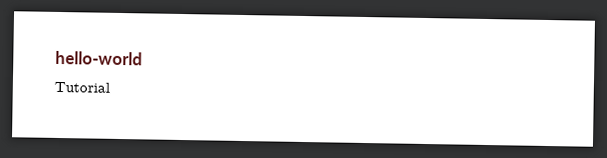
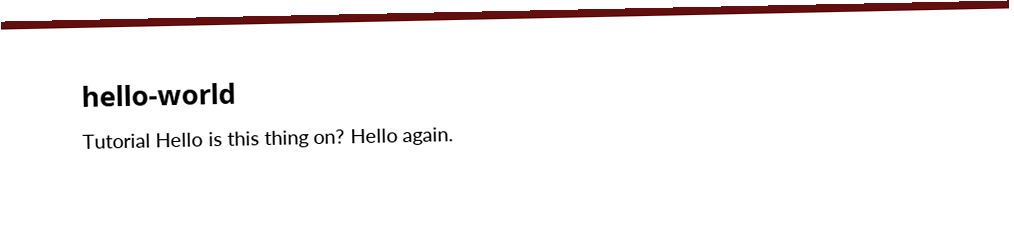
(110, 87) none -> [155,127,454,149] Hello is this thing on? Hello again.

